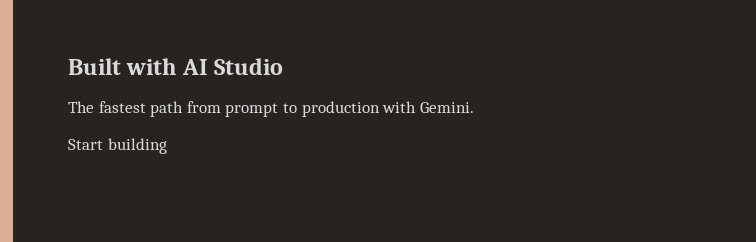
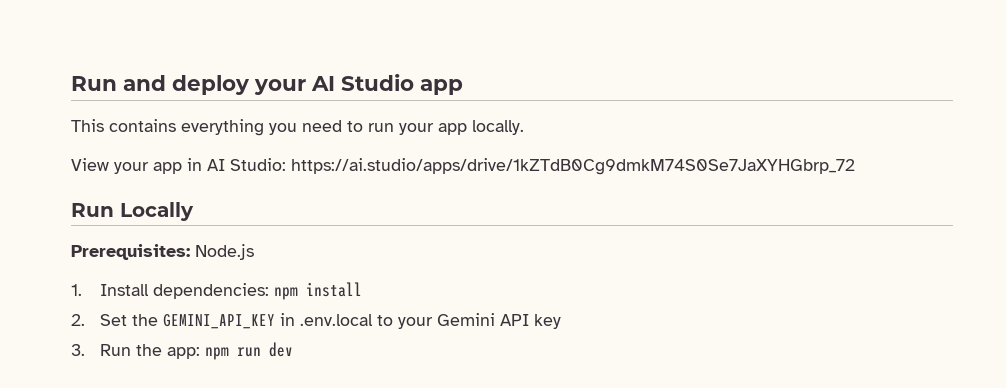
[68,58,284,75] [68,101,474,117] [68,138,167,154] Built with AI Studio // The fastest path from prompt to production with Gemini. // Start building -> [71,74,463,95] [71,119,524,136] [71,158,855,175] [71,202,194,221] [71,244,254,260] [71,282,362,300] [71,313,561,329] [71,342,293,360] Run and deploy your AI Studio app // This contains everything you need to run your app locally. // View your app in AI Studio: https://ai.studio/apps/drive/1kZTdB0Cg9dmkM74S0Se7JaXYHGbrp_72 // Run Locally // Prerequisites: Node.js // 1. Install dependencies: npm install // 2. Set the GEMINI_API_KEY in .env.local to your Gemini API key // 3. Run the app: npm run dev

